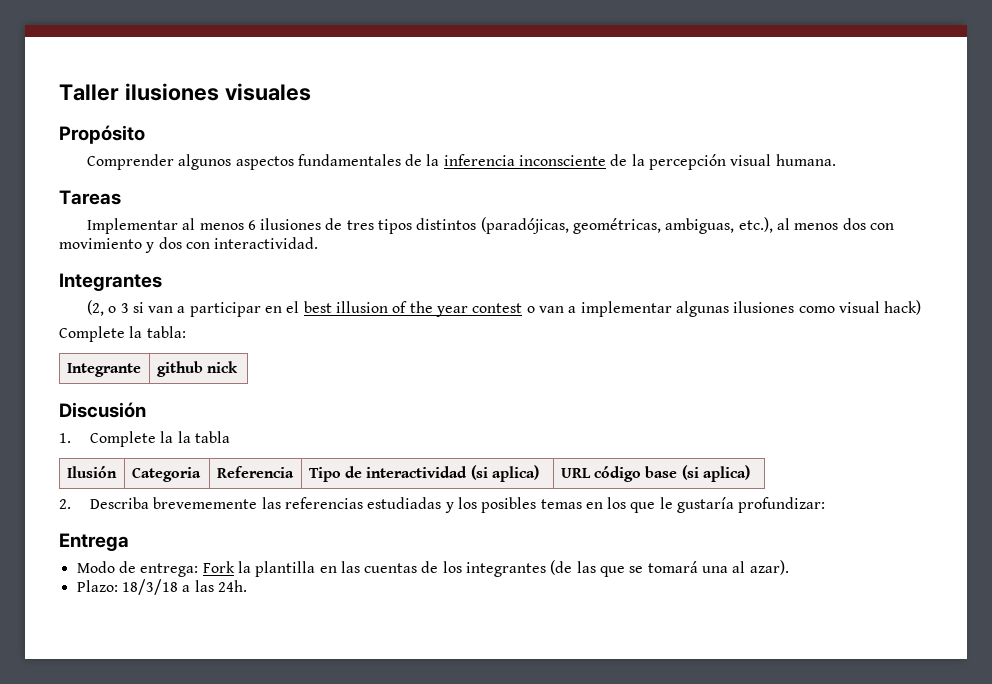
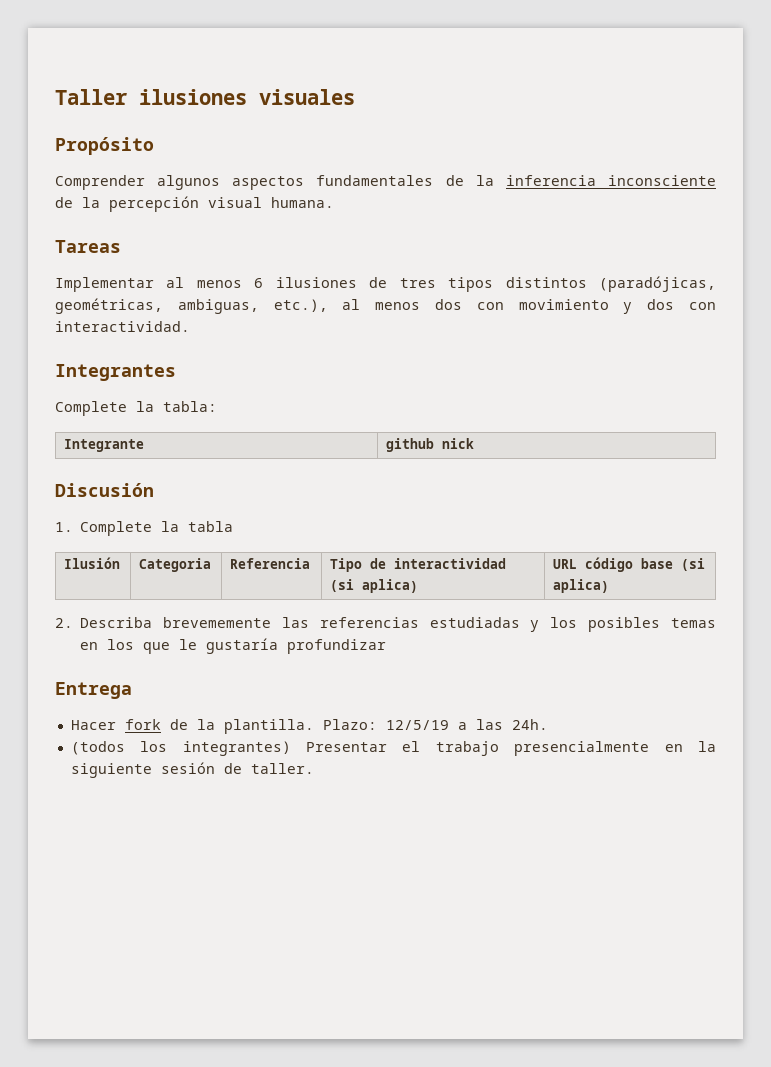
[86,300,922,317] // (2, o 3 si van a participar en el best illusion of the year contest o van a implementar algunas ilusiones como visual hack) -> (176, 372) none
[177,431,191,443] la -> (180, 526) none
[738,497,826,513] profundizar: -> [287,639,387,654] profundizar
[76,560,789,577] [76,579,247,595] Modo de entrega: Fork la plantilla en las cuentas de los integrantes (de las que se tomará una al azar). // Plazo: 18/3/18 a las 24h. -> [70,719,548,734] [70,741,717,756] [70,762,314,778] Hacer fork de la plantilla. Plazo: 12/5/19 a las 24h. // (todos los integrantes) Presentar el trabajo presencialmente en la siguiente sesión de taller.

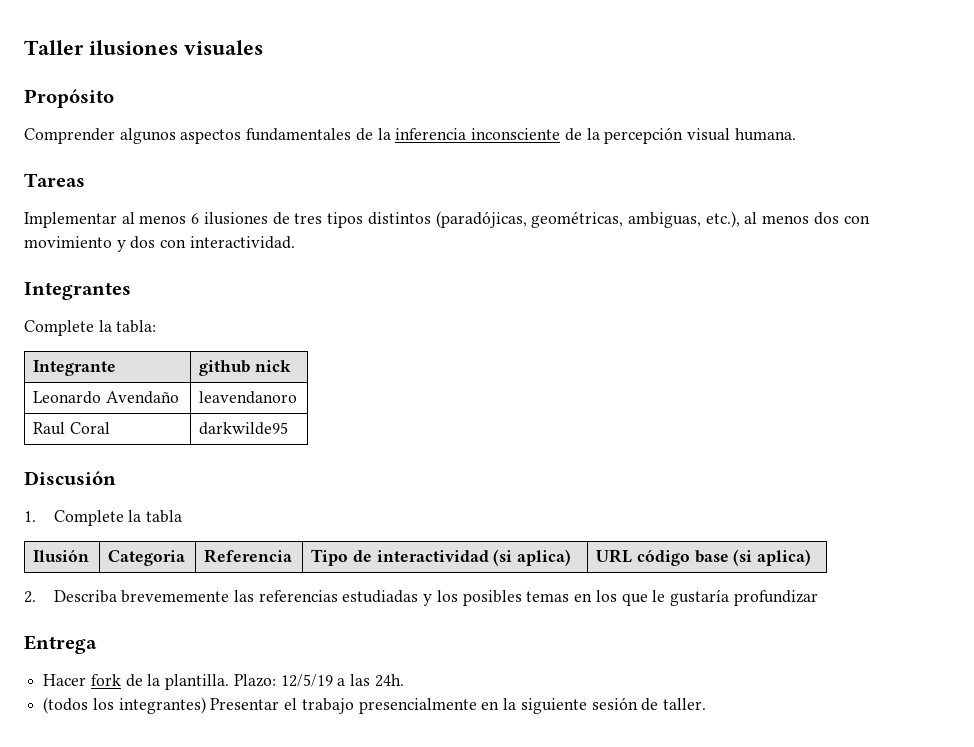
(475, 443) none -> [33,391,179,404] [199,391,298,404] [33,422,110,435] [199,422,289,435] // Leonardo Avendaño | leavendanoro // Raul Coral | darkwilde95

